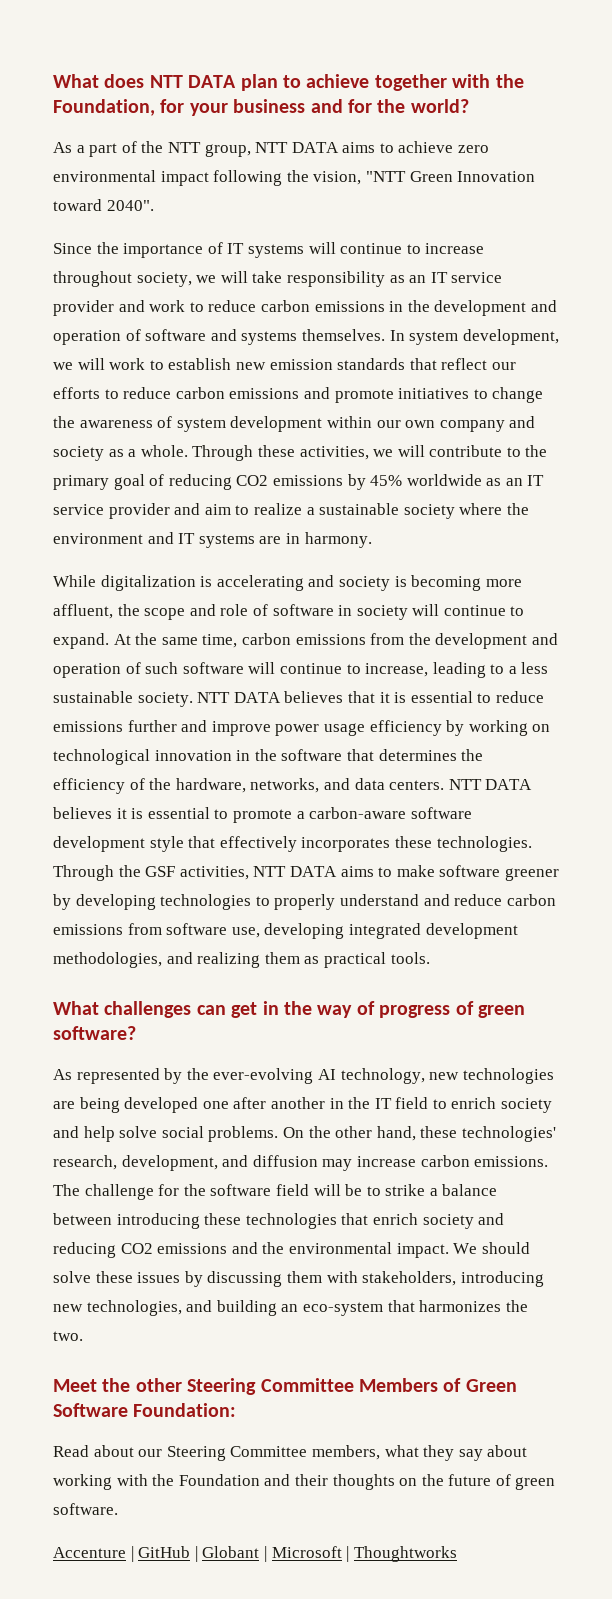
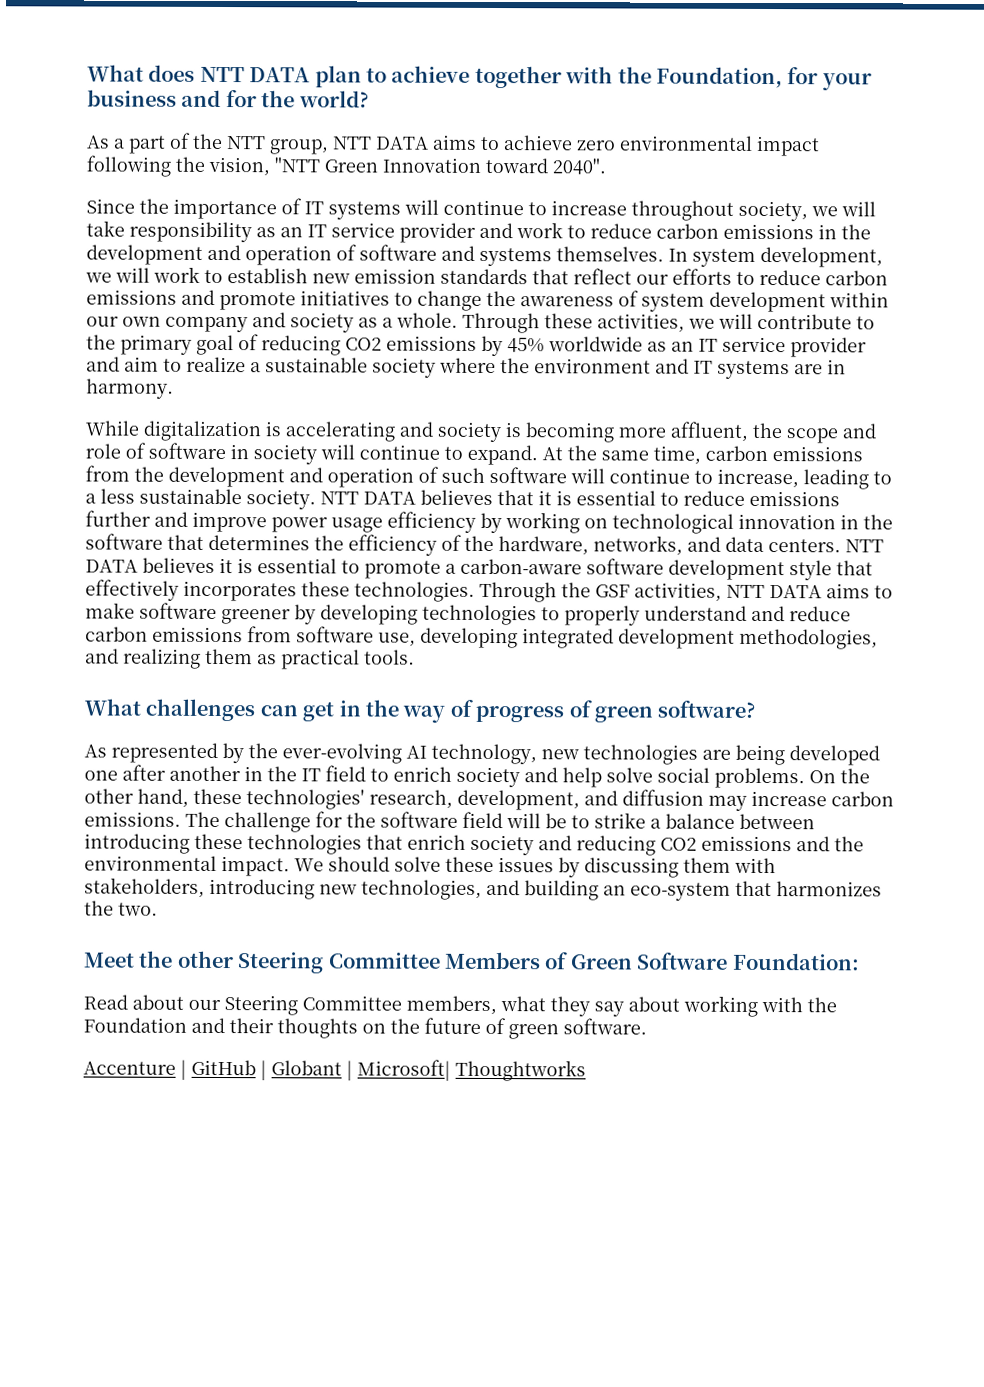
[271,1546,350,1562] Microsoft | -> [357,1059,451,1081] Microsoft|

